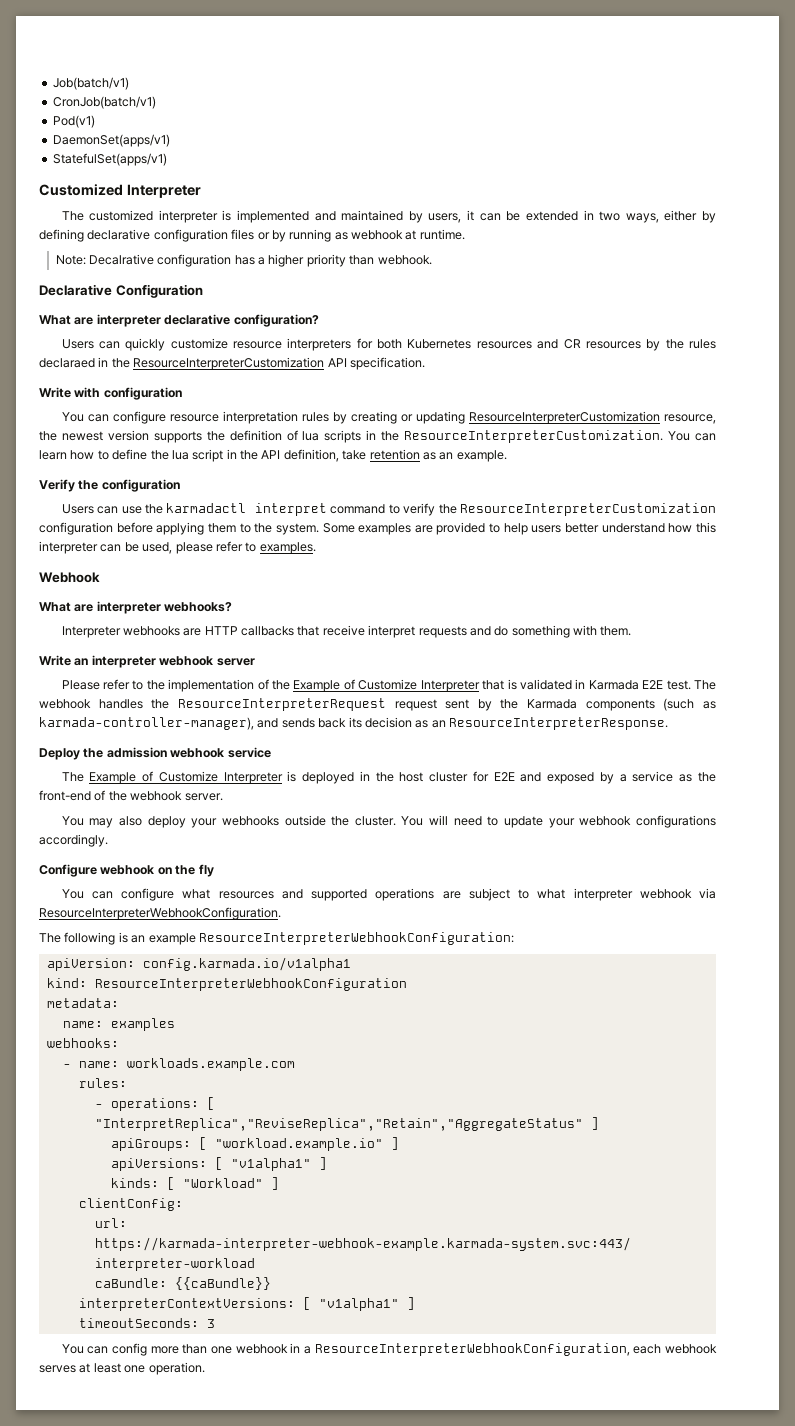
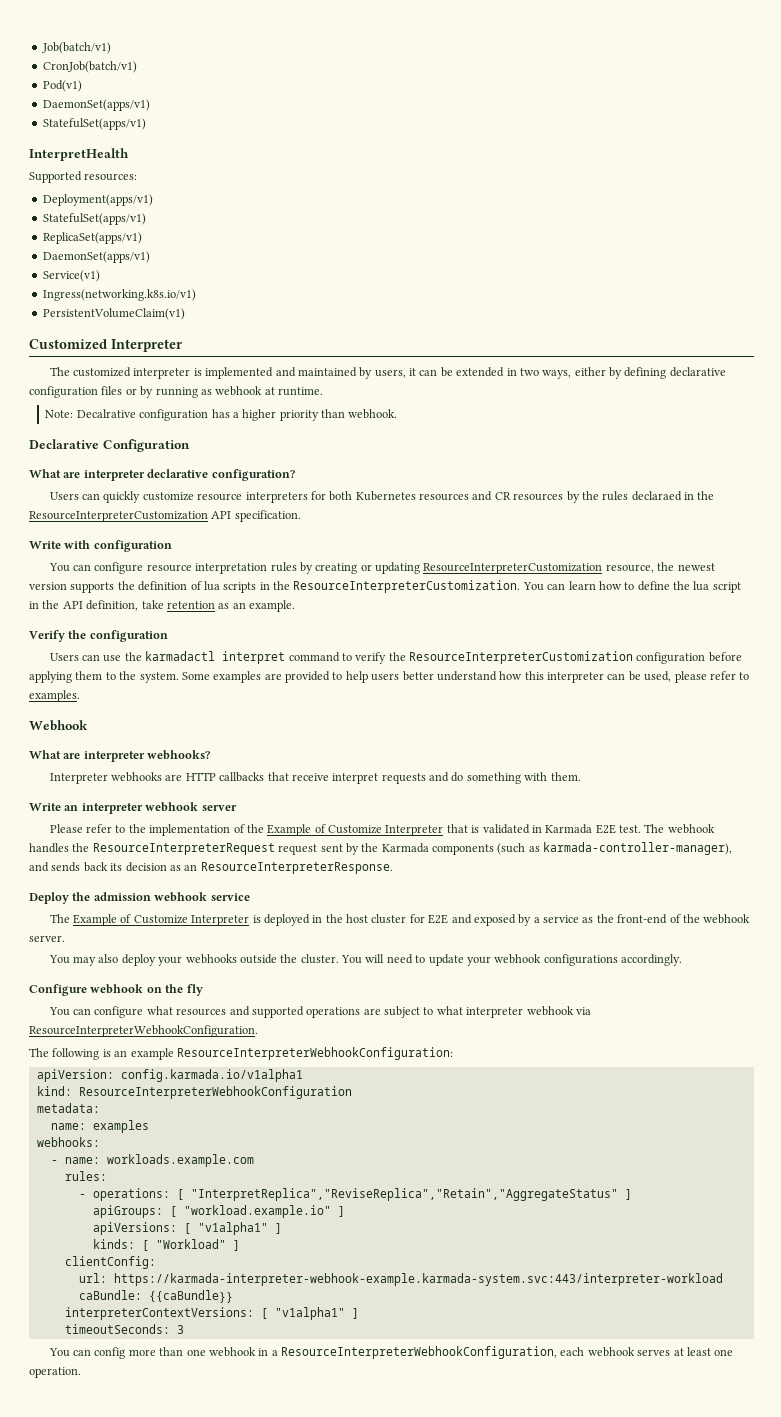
(167, 159) none -> [29,148,129,161] [29,171,138,183] [42,194,153,206] [42,213,146,225] [42,232,142,244] [42,251,150,263] [42,270,100,282] [42,289,196,301] [42,308,185,320] // InterpretHealth // Supported resources: // Deployment(apps/v1) // StatefulSet(apps/v1) // ReplicaSet(apps/v1) // DaemonSet(apps/v1) // Service(v1) // Ingress(networking.k8s.io/v1) // PersistentVolumeClaim(v1)

